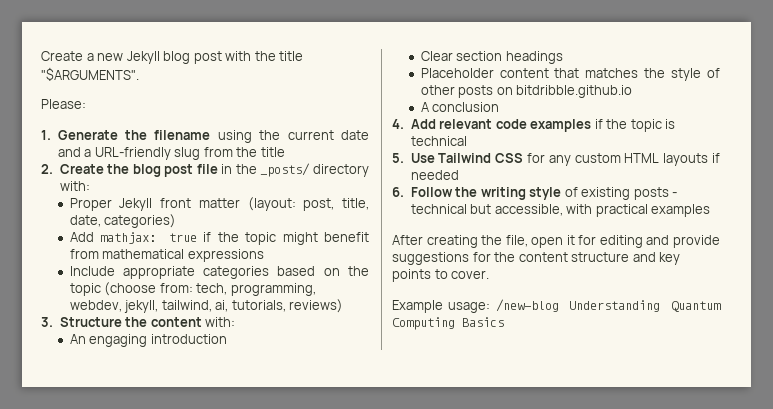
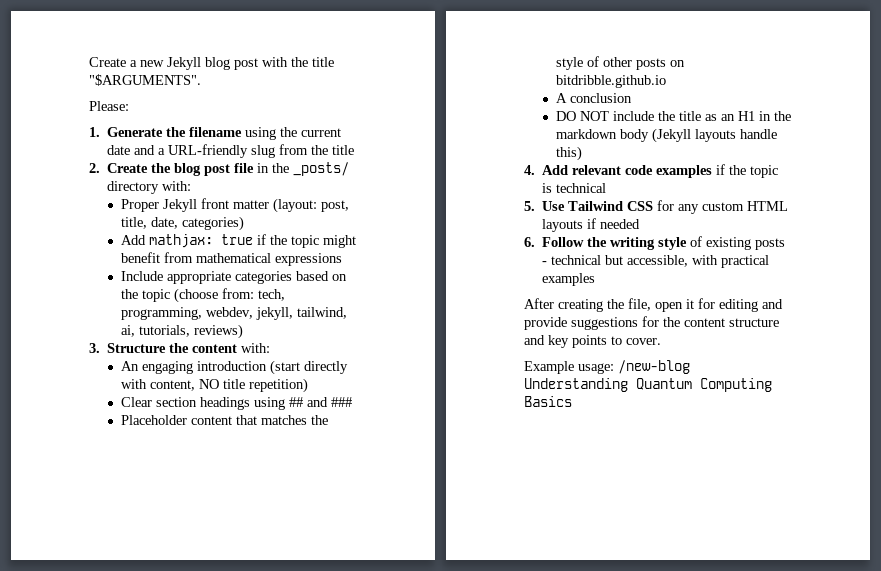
(227, 339) none -> [270,360,349,375] [121,378,309,393] (start directly with content, NO title repetition)
(563, 57) none -> [254,397,353,410] using ## and ###
(500, 107) none -> [556,111,792,121] [556,128,778,143] [556,146,583,161] // DO NOT include the title as an H1 in the markdown body (Jekyll layouts handle this)

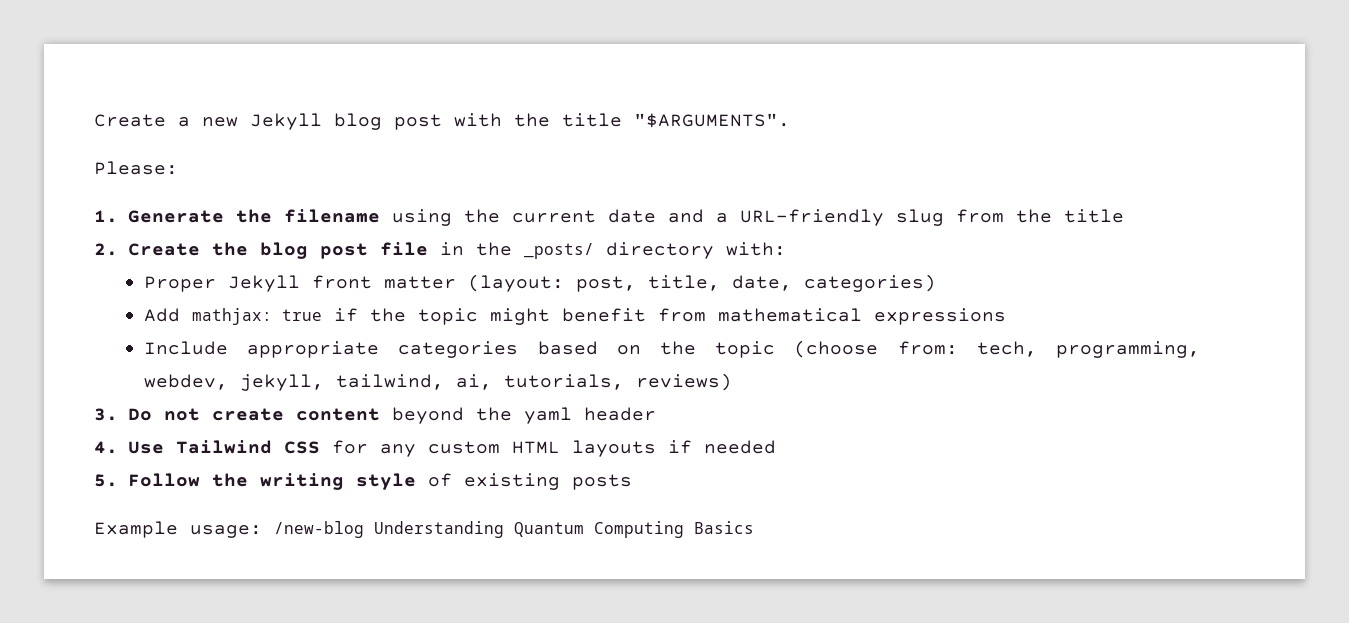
[107,343,271,353] [121,360,349,375] [121,378,309,393] [121,397,353,410] [121,415,329,425] [556,56,686,70] [556,75,667,88] [556,93,633,103] [556,111,792,121] [556,128,778,143] [556,146,583,161] [524,164,779,178] [542,183,607,193] [524,201,535,211] Structure the content with: // An engaging introduction (start directly with content, NO title repetition) // Clear section headings using ## and ### // Placeholder content that matches the style of other posts on bitdribble.github.io // A conclusion // DO NOT include the title as an H1 in the markdown body (Jekyll layouts handle this) // 4. Add relevant code examples if the topic is technical // 5. -> [127,407,656,424] [94,441,118,454] Do not create content beyond the yaml header // 4.
[524,237,535,247] 6. -> [94,474,118,487] 5.
[542,255,770,268] [542,273,596,286] [524,298,783,312] [524,316,779,330] [524,335,661,348] - technical but accessible, with practical examples // After creating the file, open it for editing and provide suggestions for the content structure and key points to cover. -> (632, 482) none

